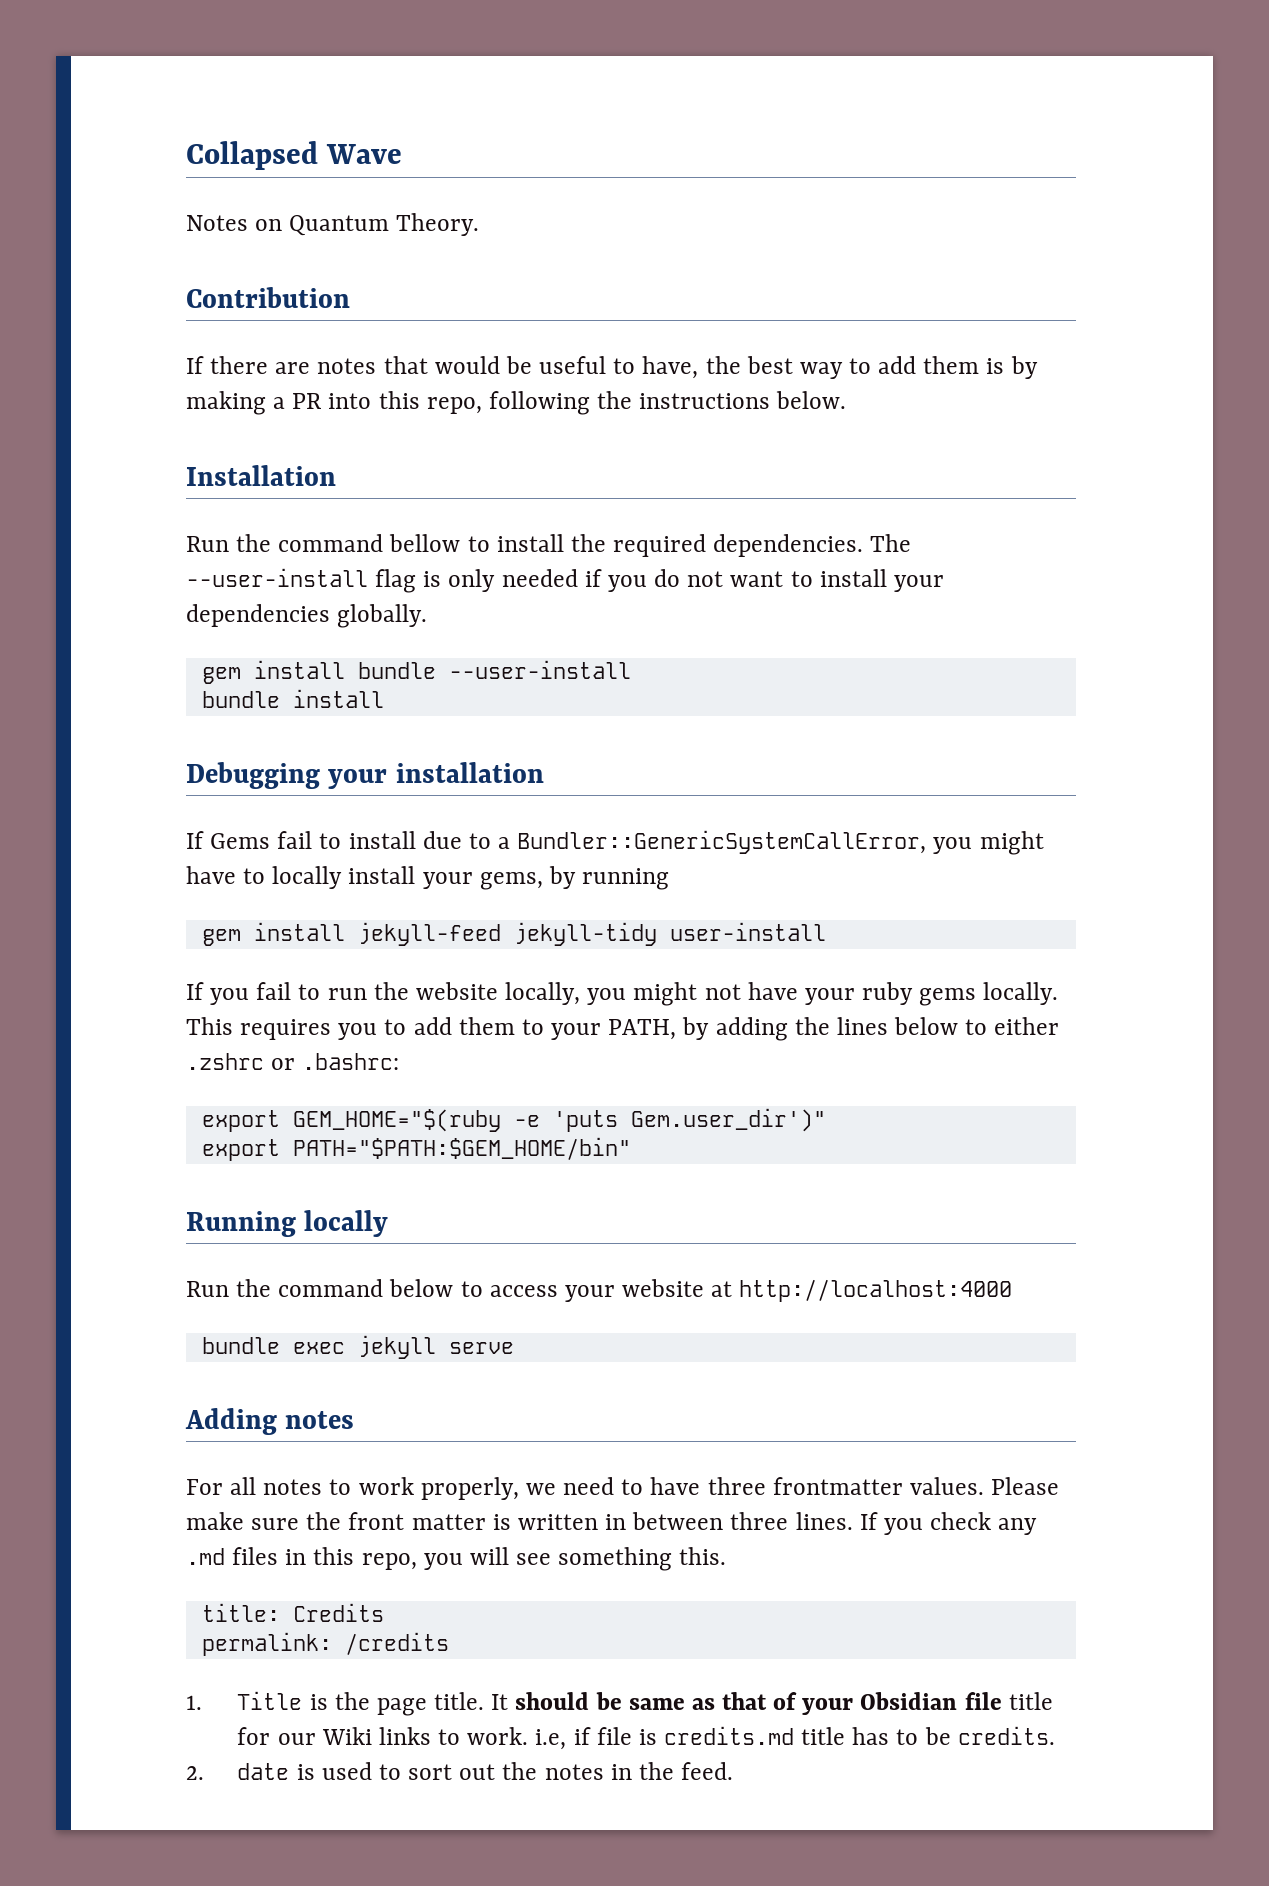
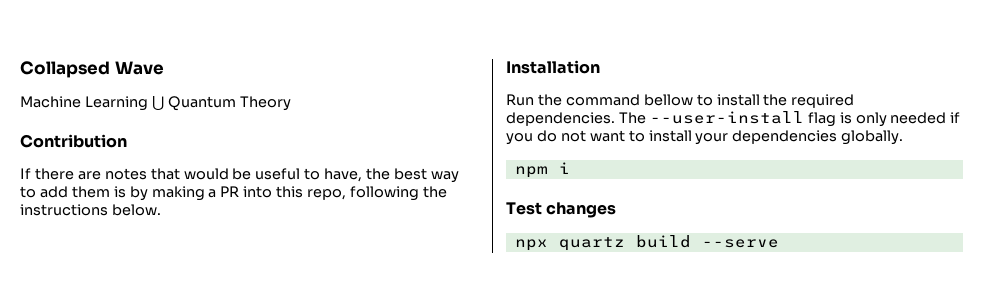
[186,213,480,236] Notes on Quantum Theory. -> [20,96,291,111] Machine Learning ⋃ Quantum Theory
[201,660,631,684] [201,689,384,708] [186,762,544,789] [186,830,1044,855] [186,866,670,890] [201,922,826,946] [186,982,1059,1006] [186,1017,1060,1041] [186,1053,400,1070] [201,1108,826,1132] [201,1137,631,1161] [186,1210,389,1237] [186,1279,1013,1302] [201,1335,514,1359] [185,1408,355,1435] [186,1477,1060,1500] [186,1512,1038,1535] [186,1547,727,1571] [201,1603,384,1622] [201,1632,449,1656] [186,1691,1053,1716] [237,1726,1055,1750] [186,1762,733,1780] gem install bundle --user-install // bundle install // Debugging your installation // If Gems fail to install due to a Bundler::GenericSystemCallError, you might have to locally install your gems, by running // gem install jekyll-feed jekyll-tidy user-install // If you fail to run the website locally, you might not have your ruby gems locally. This requires you to add them to your PATH, by adding the lines below to either .zshrc or .bashrc: // export GEM_HOME="$(ruby -e 'puts Gem.user_dir')" // export PATH="$PATH:$GEM_HOME/bin" // Running locally // Run the command below to access your website at http://localhost:4000 // bundle exec jekyll serve // Adding notes // For all notes to work properly, we need to have three frontmatter values. Please make sure the front matter is written in between three lines. If you check any .md files in this repo, you will see something this. // title: Credits // permalink: /credits // 1. Title is the page title. It should be same as that of your Obsidian file title for our Wiki links to work. i.e, if file is credits.md title has to be credits. // 2. date is used to sort out the notes in the feed. -> [514,162,570,178] [506,202,617,218] [514,235,779,251] npm i // Test changes // npx quartz build --serve

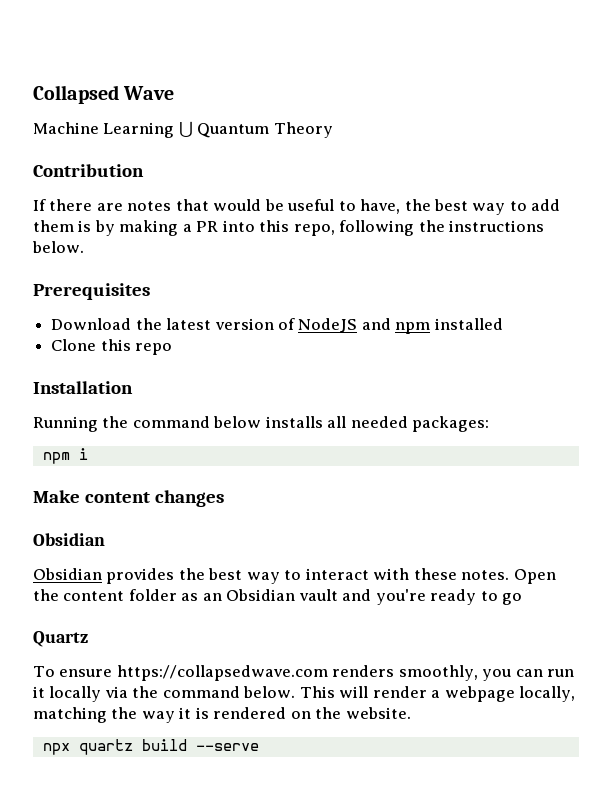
(161, 210) none -> [33,283,150,300] [51,318,503,334] [51,339,173,355] // Prerequisites // Download the latest version of NodeJS and npm installed // Clone this repo
[506,94,855,108] [506,111,961,127] [506,130,904,145] Run the command bellow to install the required dependencies. The --user-install flag is only needed if you do not want to install your dependencies globally. -> [33,416,490,432] Running the command below installs all needed packages:
[506,202,542,215] Test -> [33,490,150,503] Make content
(617, 210) none -> [33,533,105,546] [33,568,556,584] [33,589,523,605] [33,631,88,647] [33,665,575,681] [33,686,576,702] [33,707,411,723] // Obsidian // Obsidian provides the best way to interact with these notes. Open the content folder as an Obsidian vault and you're ready to go // Quartz // To ensure https://collapsedwave.com renders smoothly, you can run it locally via the command below. This will render a webpage locally, matching the way it is rendered on the website.

